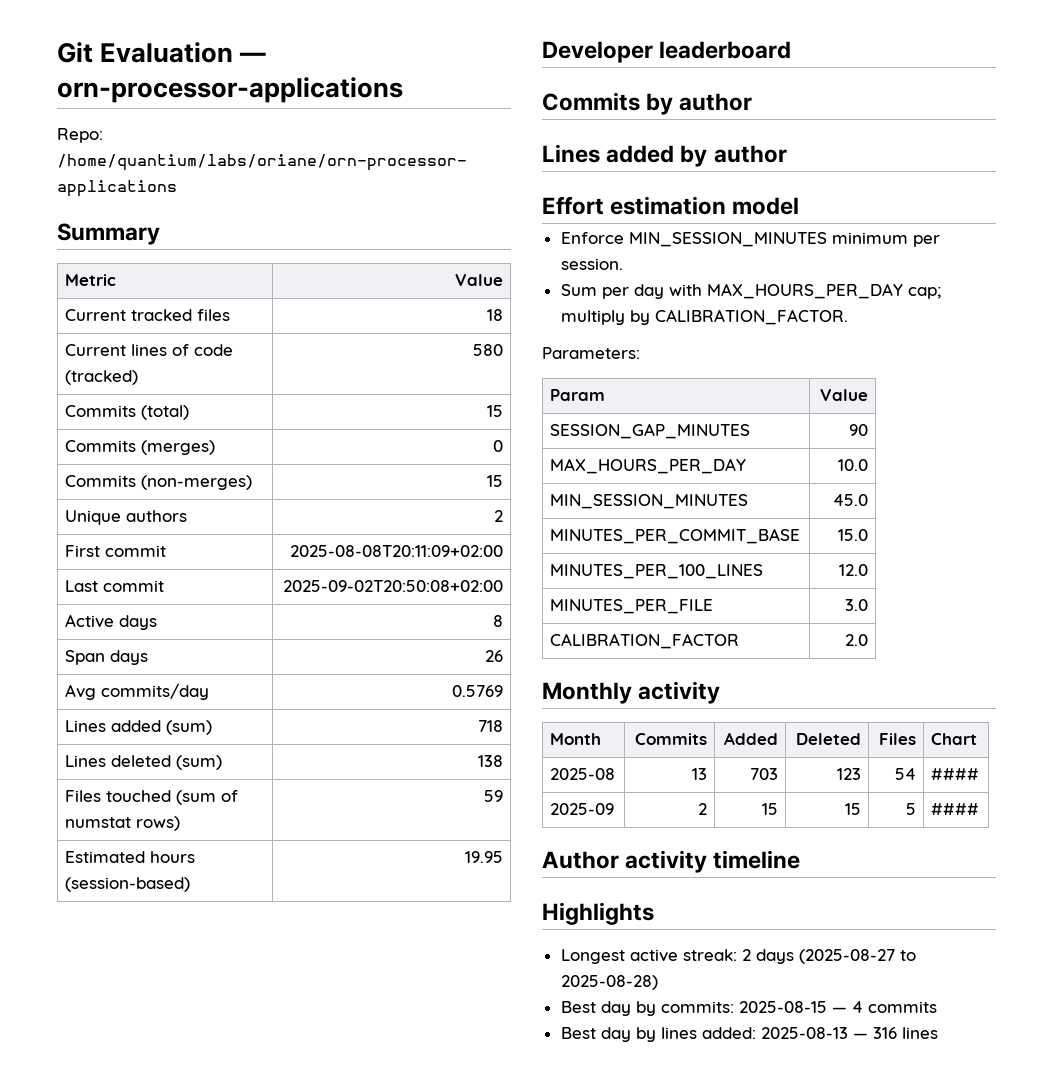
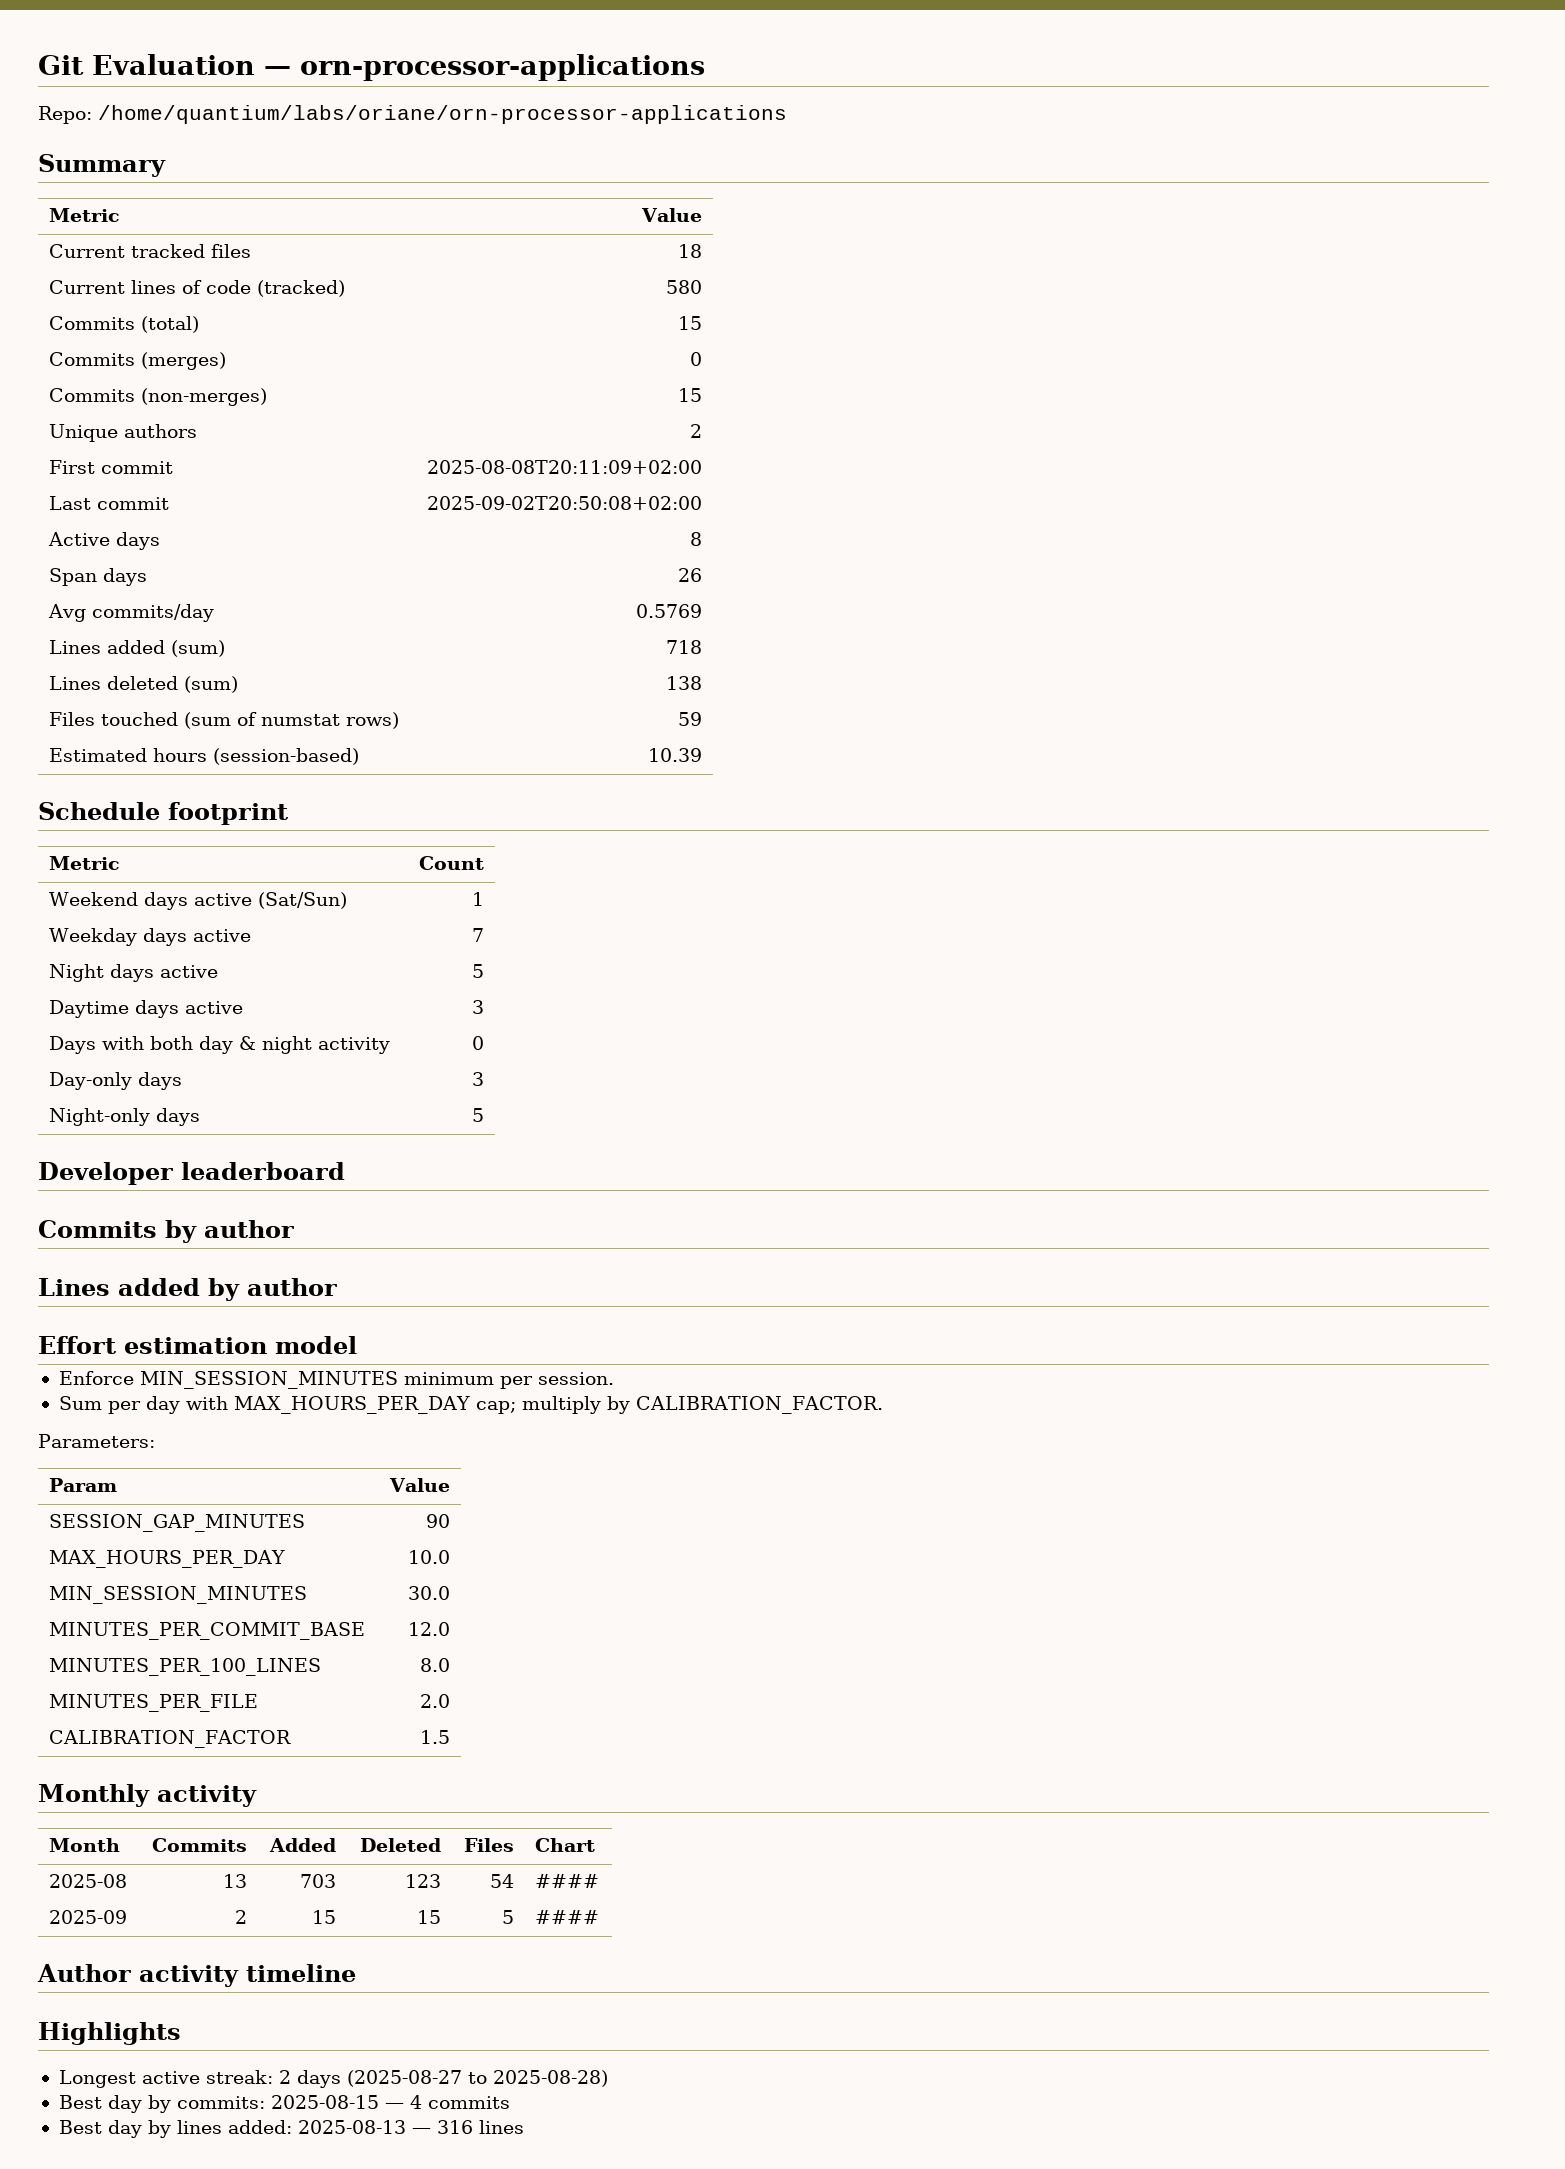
[464,851,503,863] 19.95 -> [647,748,702,762] [38,802,288,825] [49,856,121,870] [418,856,484,870] [49,892,348,910] [471,892,484,906] [49,928,252,946] [471,928,484,942] [49,964,219,982] [471,964,484,978] [49,1000,244,1018] [471,1000,484,1014] [49,1036,391,1054] [471,1036,484,1050] [49,1072,183,1090] [471,1072,484,1086] [49,1108,201,1126] [471,1108,484,1122] 10.39 // Schedule footprint // Metric | Count // Weekend days active (Sat/Sun) | 1 // Weekday days active | 7 // Night days active | 5 // Daytime days active | 3 // Days with both day & night activity | 0 // Day-only days | 3 // Night-only days | 5
[832,494,868,506] 45.0 -> [407,1586,450,1600] 30.0
[837,529,868,541] 15.0 -> [407,1622,450,1636] 12.0
[838,564,868,576] 12.0 -> [419,1658,450,1672] 8.0
[844,599,868,611] 3.0 -> [419,1694,450,1708] 2.0
[844,634,868,646] 2.0 -> [419,1730,450,1744] 1.5

